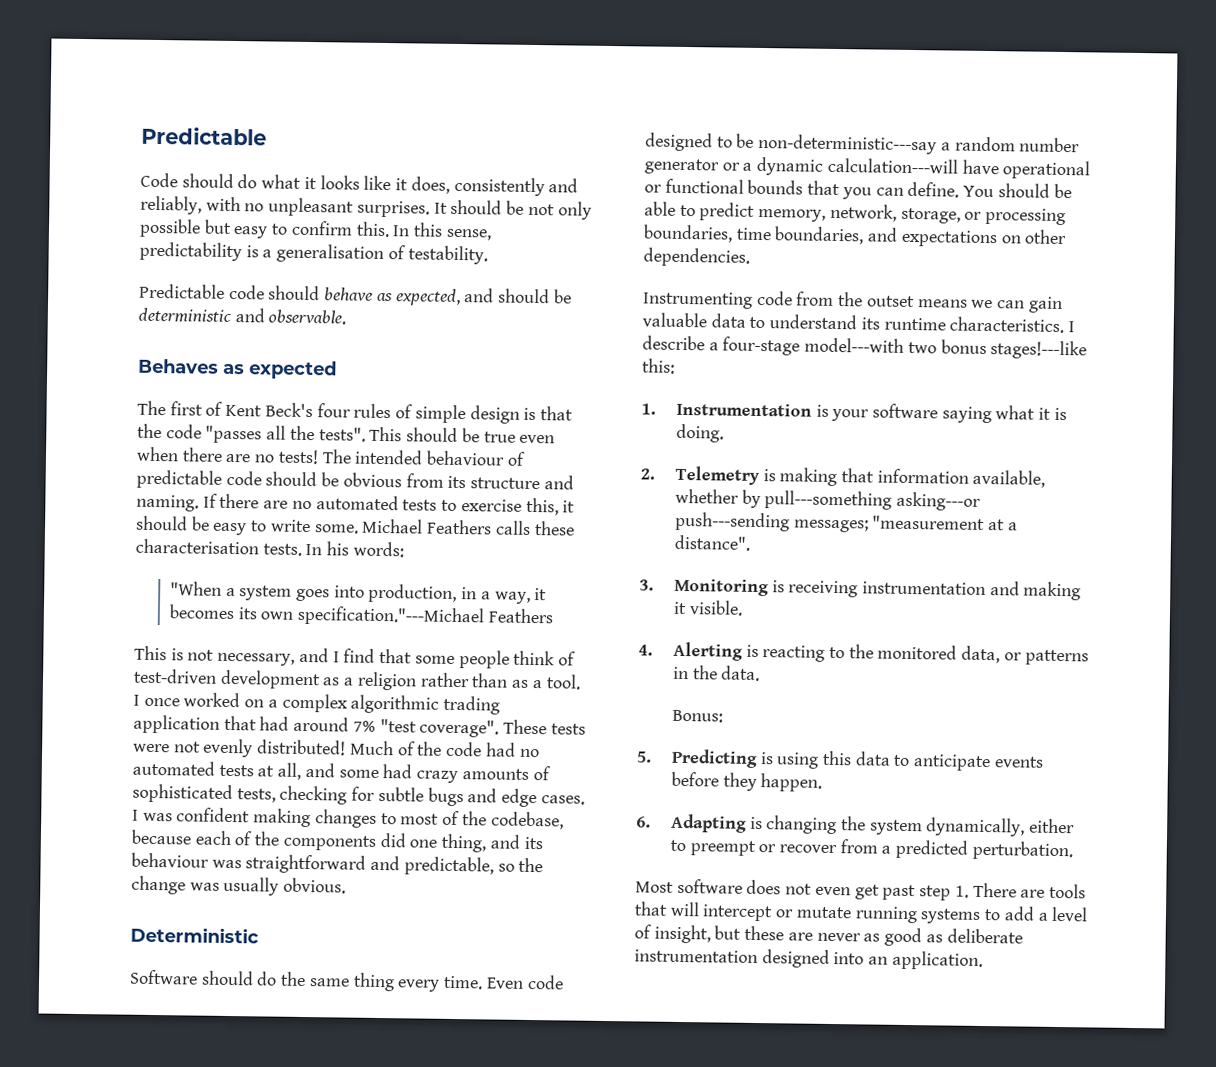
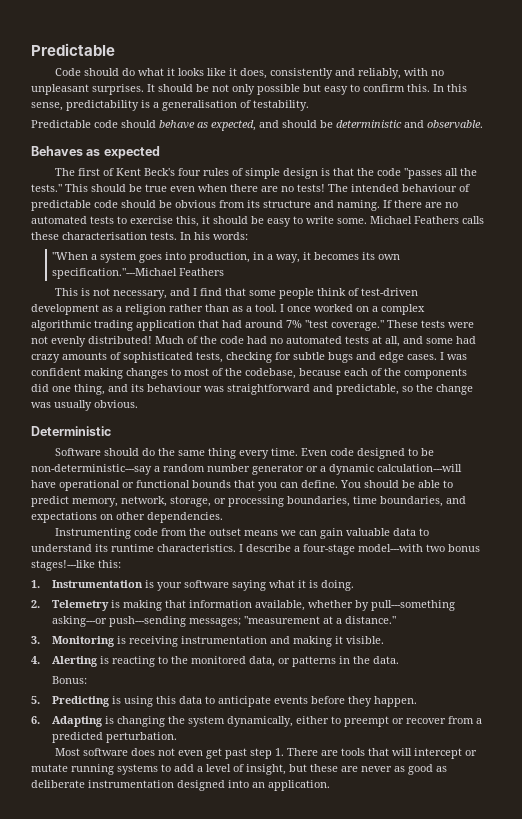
[318,427,366,442] tests". -> [31,184,62,192] tests."
[419,719,500,738] coverage". -> [331,320,384,331] coverage."
[673,534,750,551] distance". -> [345,616,397,624] distance."

